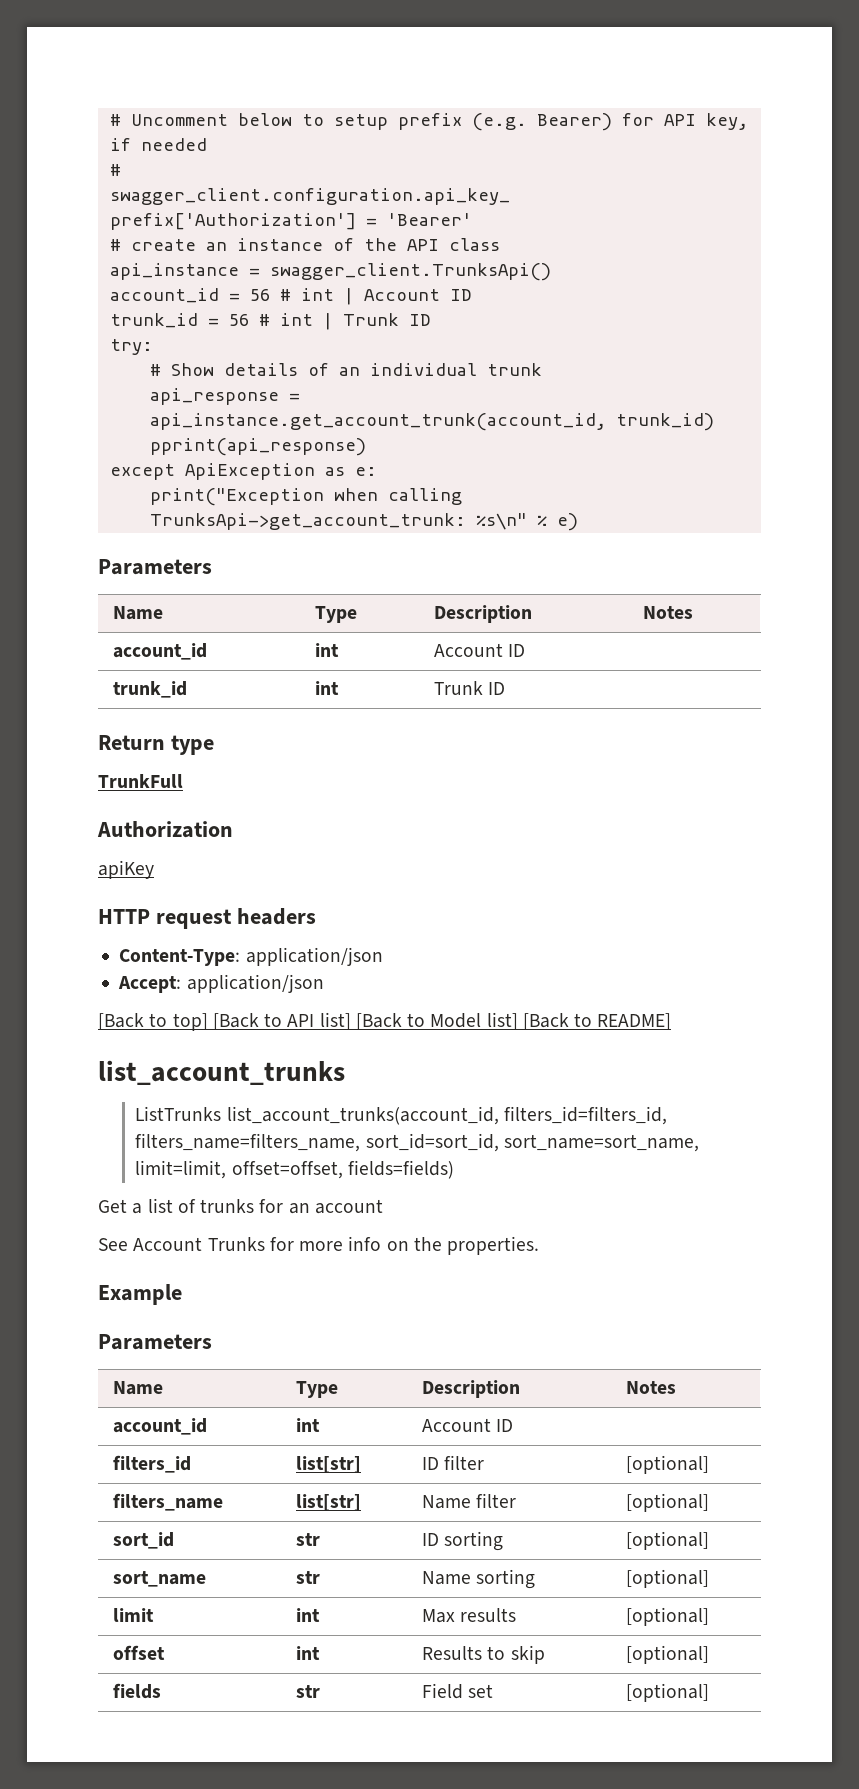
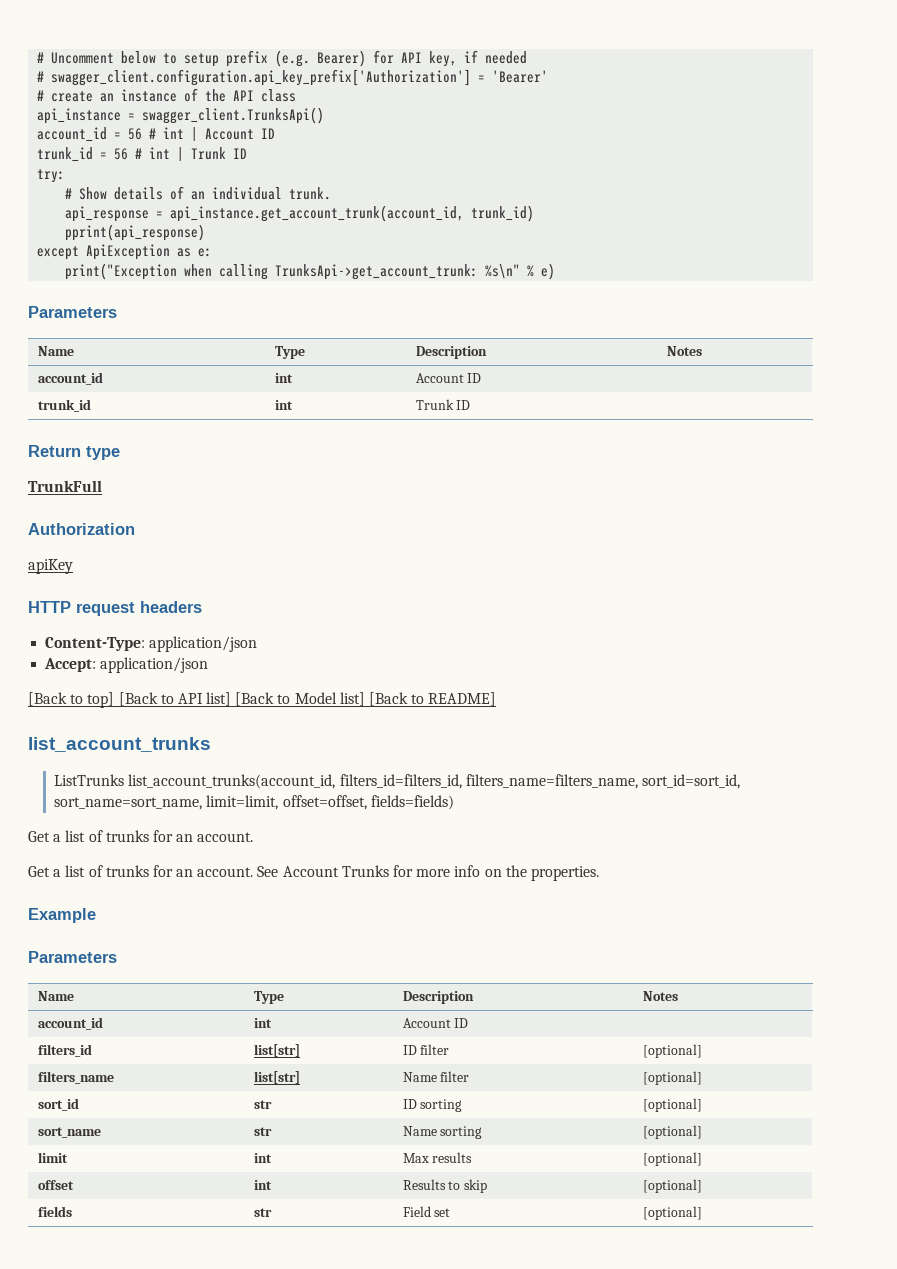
[486,363,542,376] trunk -> [289,187,332,200] trunk.
[314,1199,383,1214] account // -> [197,832,254,842] [28,865,254,877] account. // Get a list of trunks for an account.

